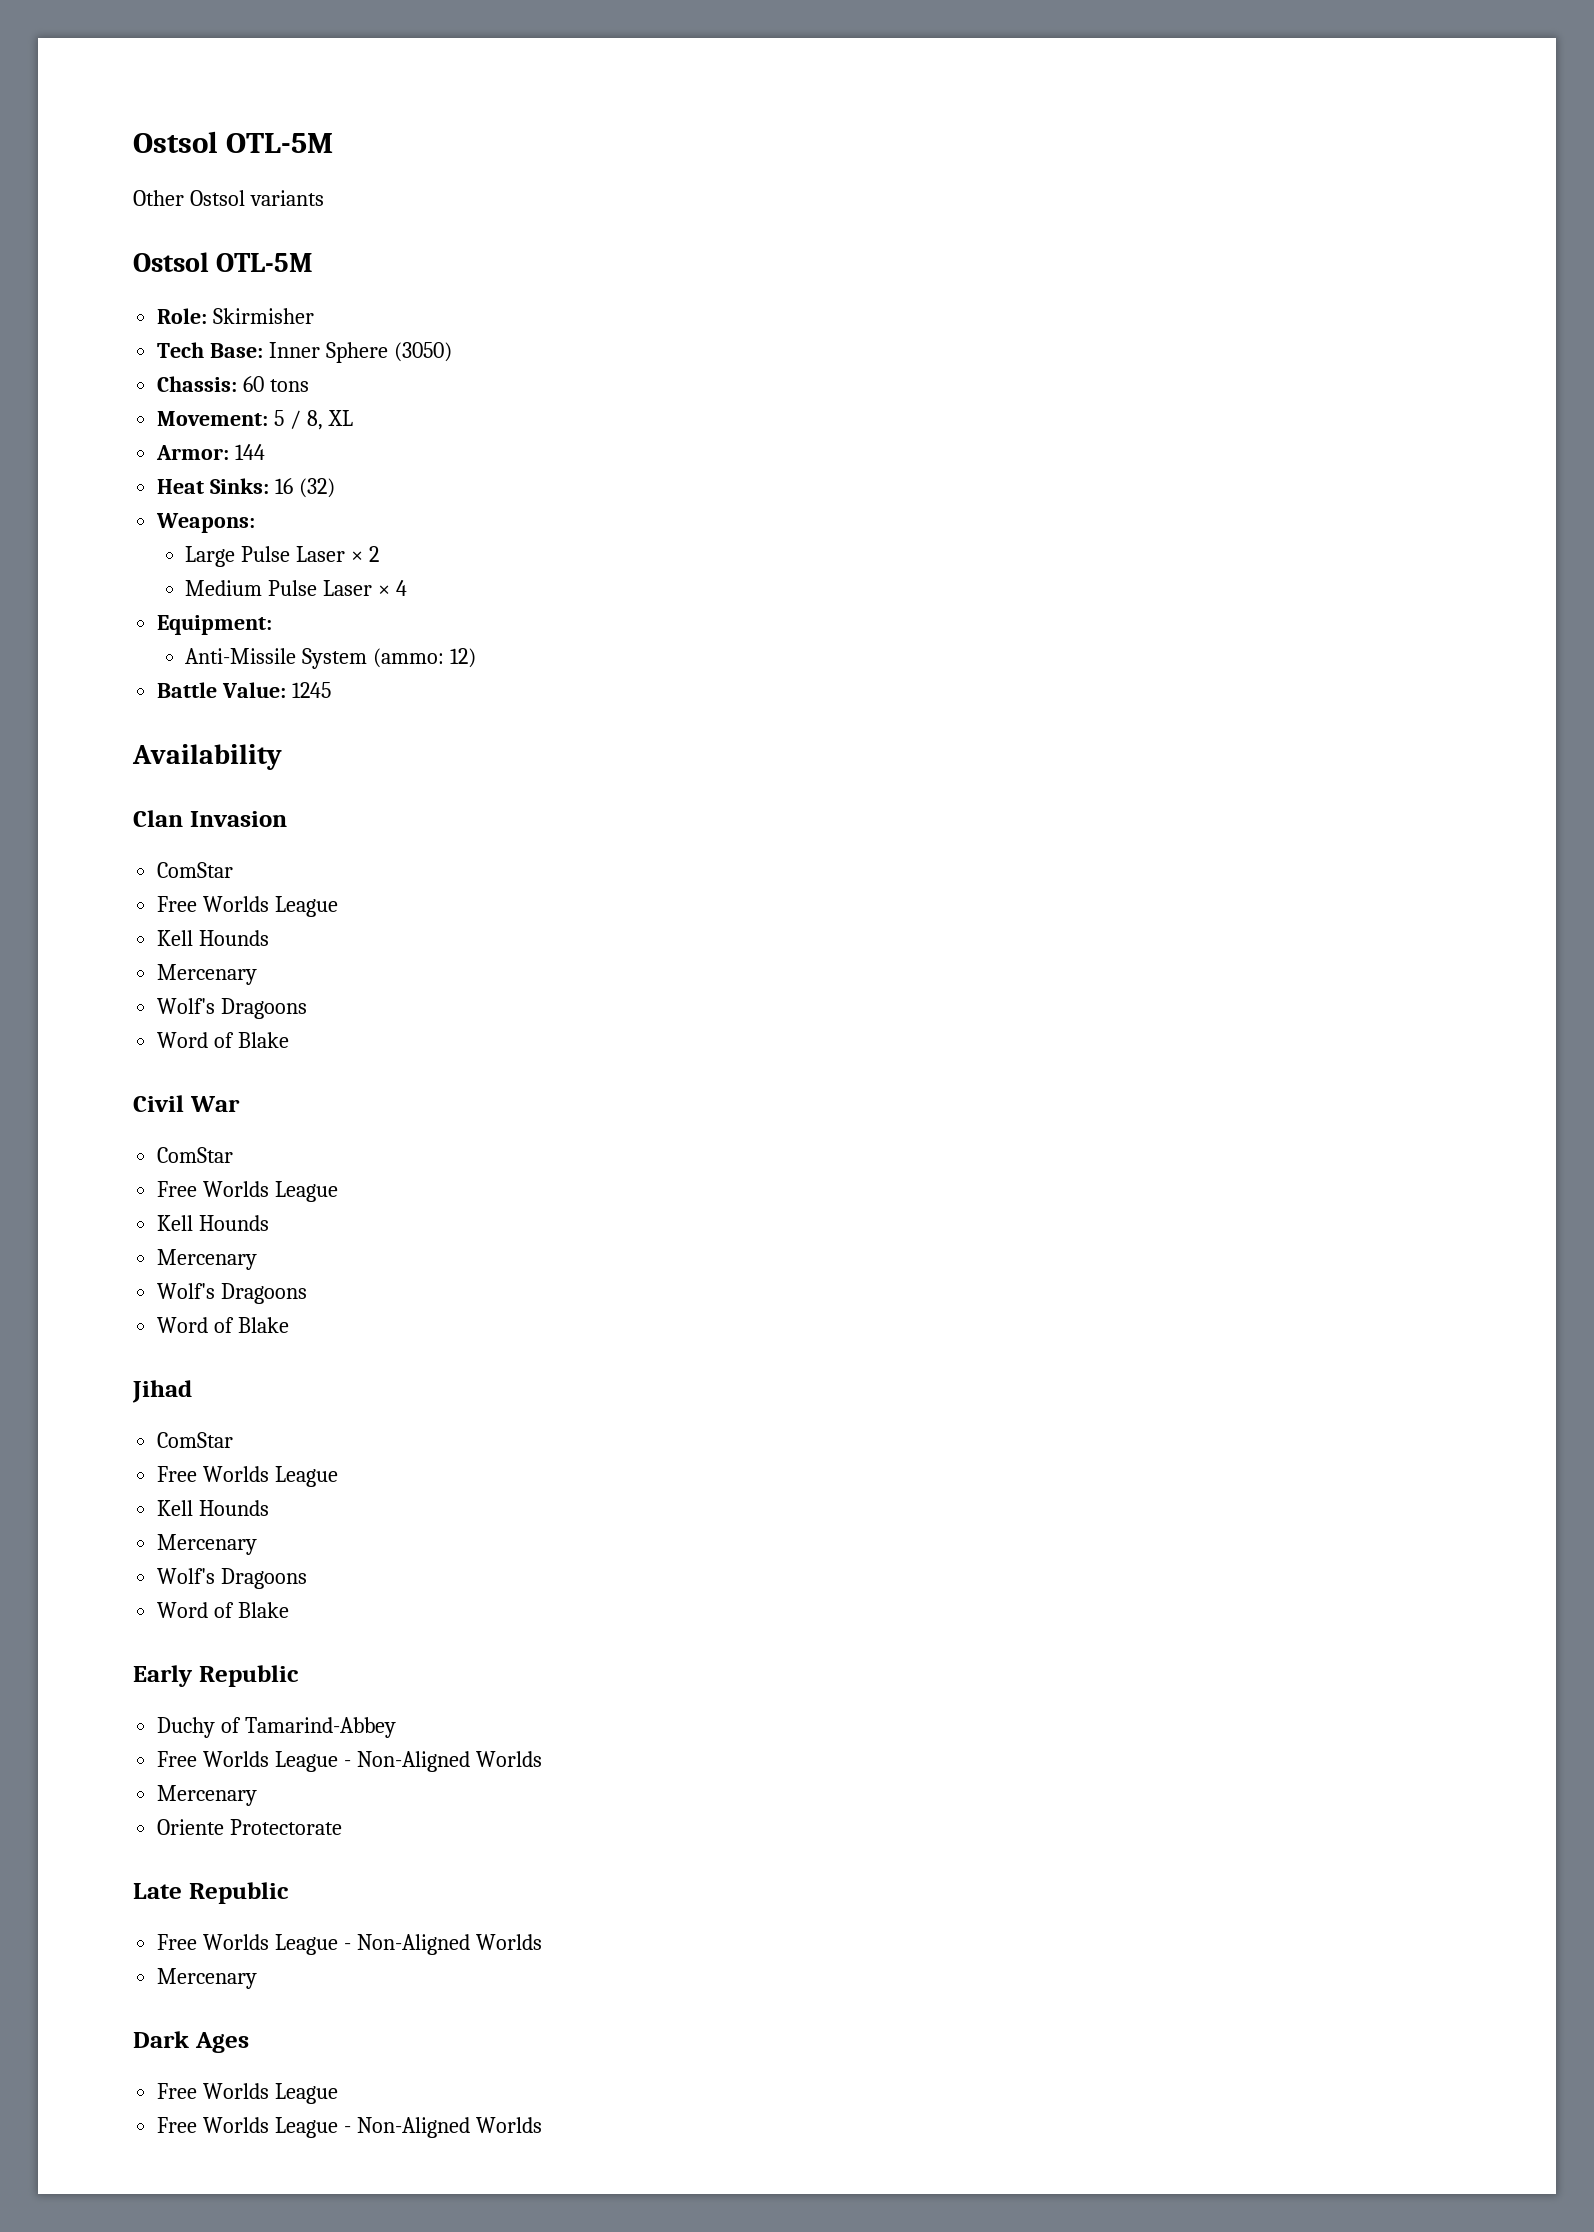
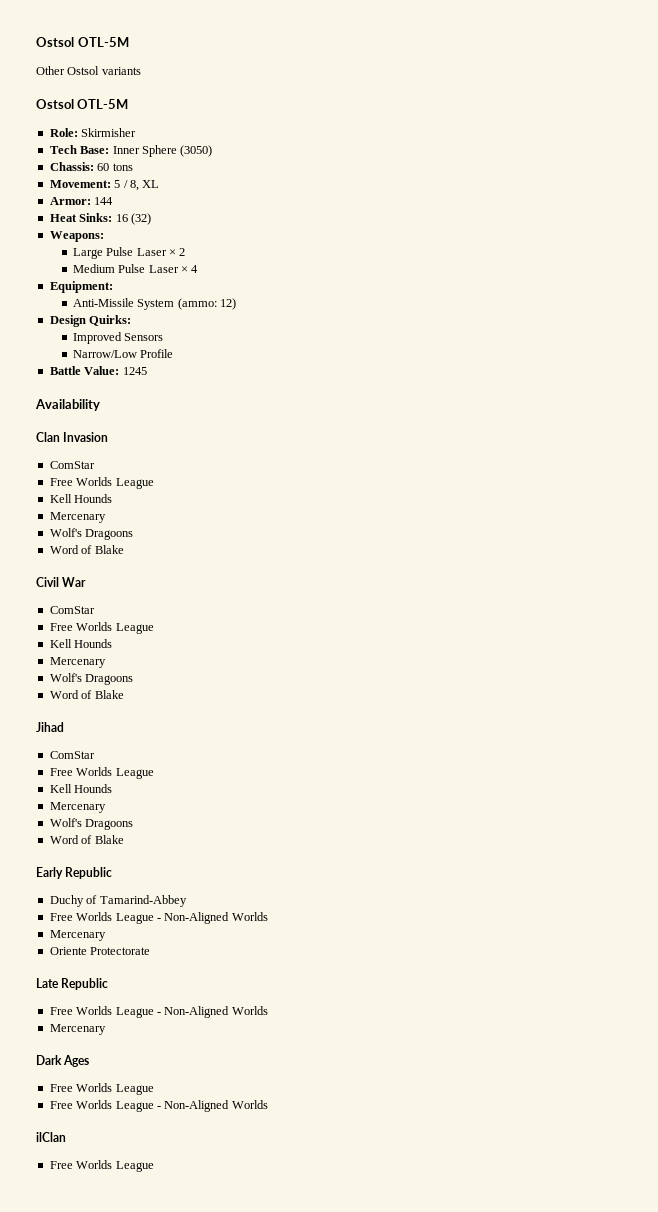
(477, 658) none -> [49,315,132,327] [72,332,164,344] [72,349,174,358] // Design Quirks: // Improved Sensors // Narrow/Low Profile
(542, 2125) none -> [36,1132,66,1142] [49,1160,154,1172] // ilClan // Free Worlds League

